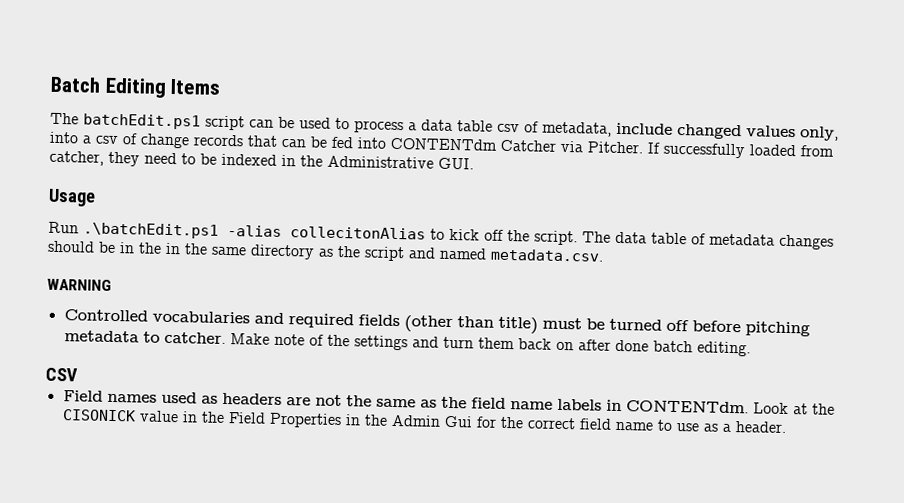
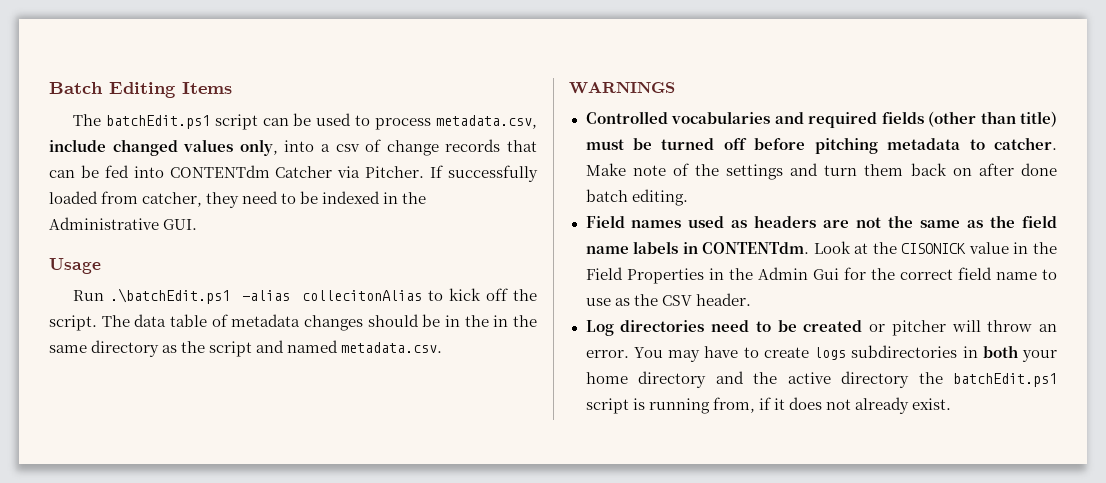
[408,119,612,137] a data table csv of metadata, -> [436,115,537,129] metadata.csv,
[47,278,112,291] WARNING -> [569,82,675,94] WARNINGS
[45,367,78,382] // CSV -> (688, 197) none
[721,423,731,432] a -> [633,294,692,306] the CSV
(787, 427) none -> [585,320,1057,336] [585,345,1057,362] [585,371,1057,388] [585,397,951,414] // Log directories need to be created or pitcher will throw an error. You may have to create logs subdirectories in both your home directory and the active directory the batchEdit.ps1 script is running from, if it does not already exist.

